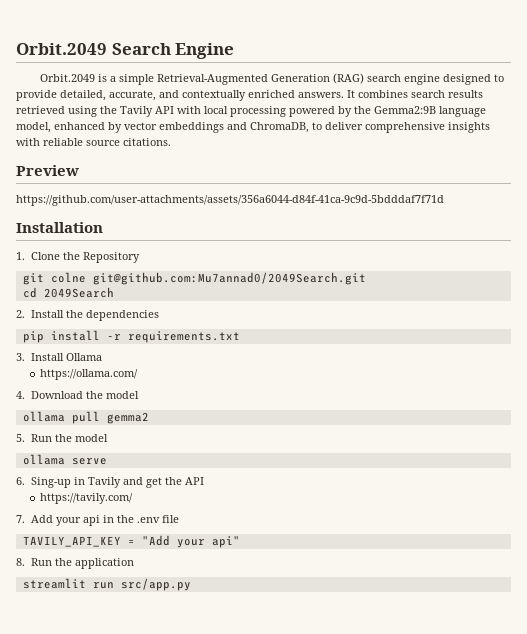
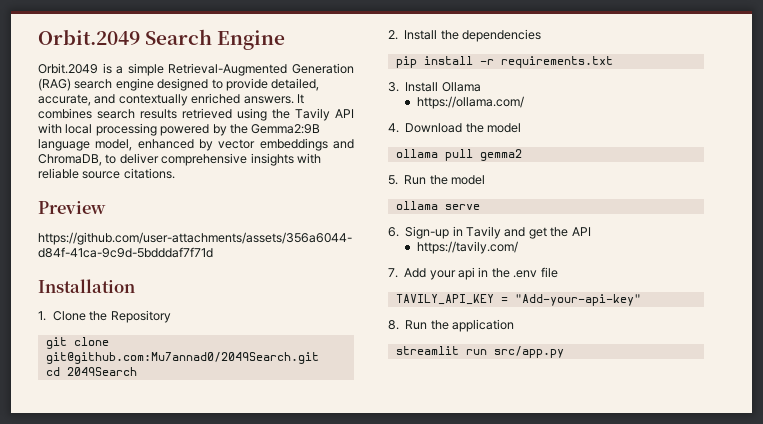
[50,272,86,283] colne -> [73,337,109,346] clone
[30,477,71,488] Sing-up -> [405,226,450,239] Sign-up
[141,535,240,548] "Add your api" -> [514,294,641,306] "Add-your-api-key"

